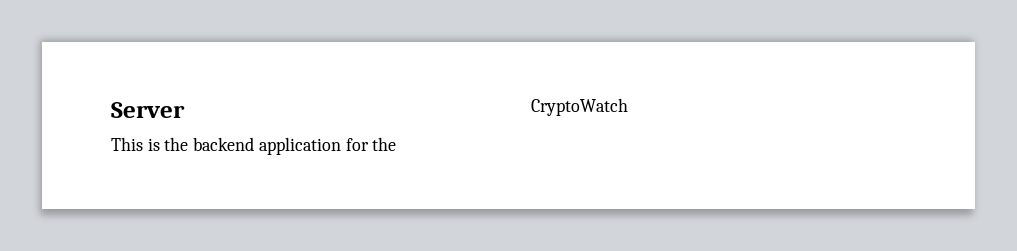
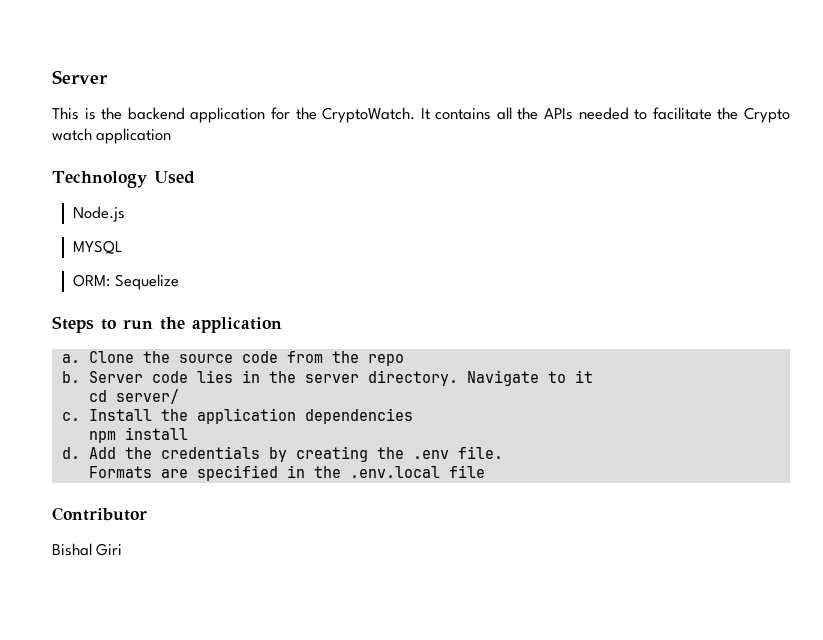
[531,98,628,116] CryptoWatch -> [322,107,790,123] [52,128,172,144] [52,171,195,188] [73,206,126,222] [73,240,124,254] [73,274,179,290] [52,316,282,333] [61,351,404,366] [61,370,593,386] [88,389,179,404] [61,408,413,424] [88,427,188,443] [61,446,503,462] [88,465,485,481] [52,507,147,521] [52,543,123,556] CryptoWatch. It contains all the APIs needed to facilitate the Crypto watch application // Technology Used // Node.js // MYSQL // ORM: Sequelize // Steps to run the application // a. Clone the source code from the repo // b. Server code lies in the server directory. Navigate to it // cd server/ // c. Install the application dependencies // npm install // d. Add the credentials by creating the .env file. // Formats are specified in the .env.local file // Contributor // Bishal Giri

